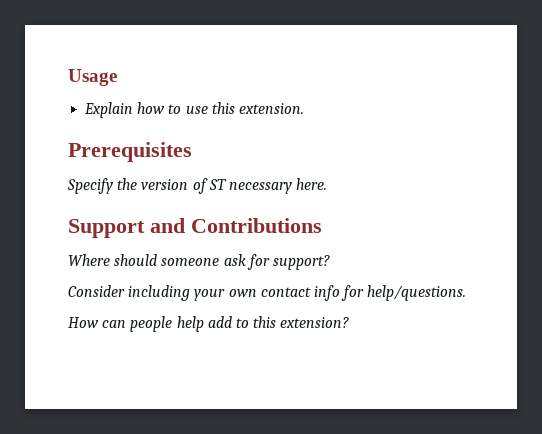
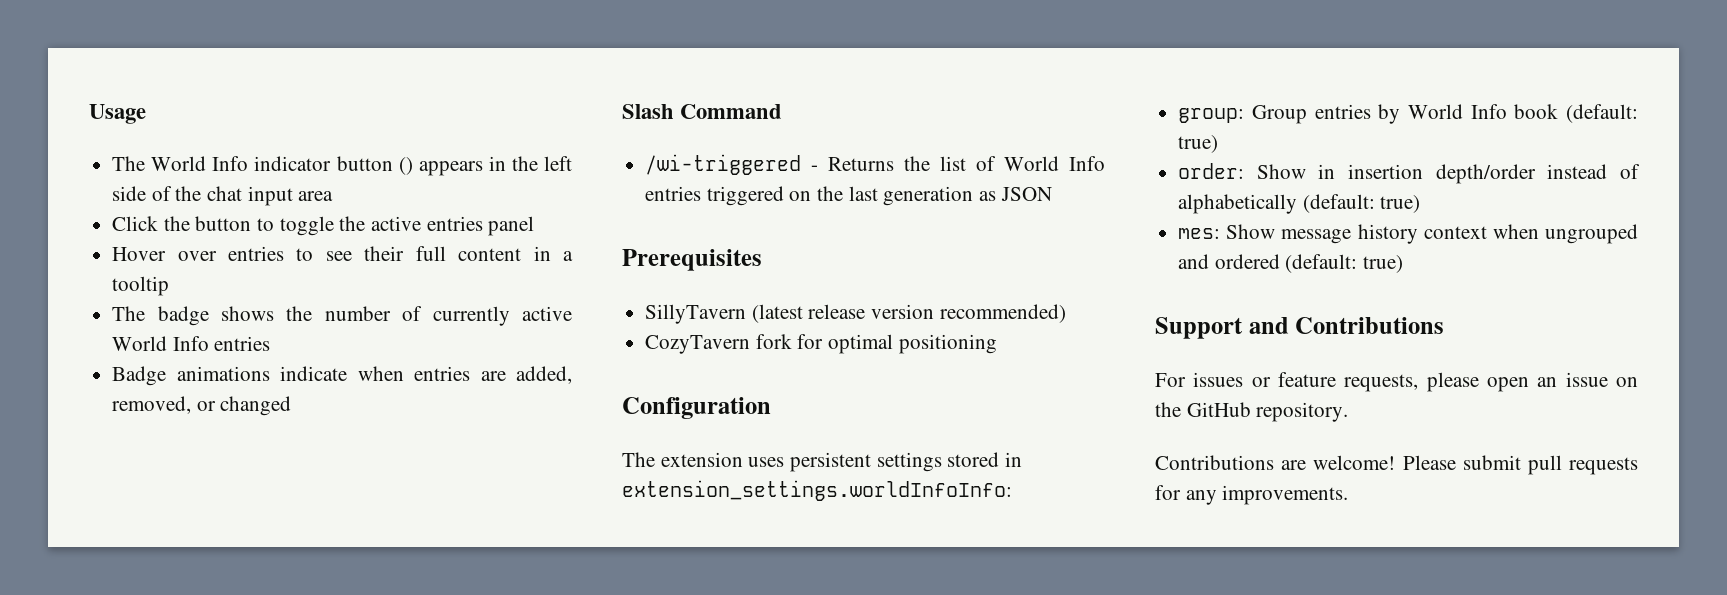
[84,102,304,118] [68,142,192,162] [67,178,328,194] [68,218,322,238] [68,254,330,270] [68,285,467,301] [68,316,350,332] Explain how to use this extension. // Prerequisites // Specify the version of ST necessary here. // Support and Contributions // Where should someone ask for support? // Consider including your own contact info for help/questions. // How can people help add to this extension? -> [112,156,573,176] [112,186,334,206] [112,216,535,236] [112,246,573,261] [112,276,170,296] [112,306,572,326] [112,336,271,351] [112,366,572,386] [112,396,292,416] [622,104,783,119] [645,154,1105,175] [645,186,1052,206] [622,249,762,271] [645,304,1066,324] [645,334,997,354] [622,397,771,419] [622,452,1023,472] [622,480,1012,501] [1178,104,1638,124] [1178,135,1219,153] [1178,163,1640,184] [1178,194,1421,214] [1178,224,1638,244] [1178,254,1404,273] [1155,317,1445,339] [1155,372,1638,392] [1155,402,1349,422] [1155,455,1638,475] [1155,485,1349,505] The World Info indicator button () appears in the left side of the chat input area // Click the button to toggle the active entries panel // Hover over entries to see their full content in a tooltip // The badge shows the number of currently active World Info entries // Badge animations indicate when entries are added, removed, or changed // Slash Command // /wi-triggered - Returns the list of World Info entries triggered on the last generation as JSON // Prerequisites // SillyTavern (latest release version recommended) // CozyTavern fork for optimal positioning // Configuration // The extension uses persistent settings stored in extension_settings.worldInfoInfo: // group: Group entries by World Info book (default: true) // order: Show in insertion depth/order instead of alphabetically (default: true) // mes: Show message history context when ungrouped and ordered (default: true) // Support and Contributions // For issues or feature requests, please open an issue on the GitHub repository. // Contributions are welcome! Please submit pull requests for any improvements.

